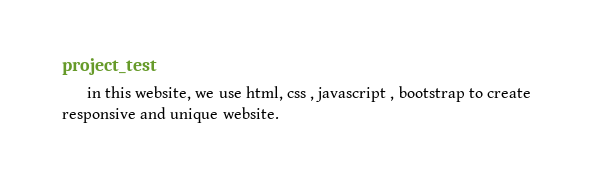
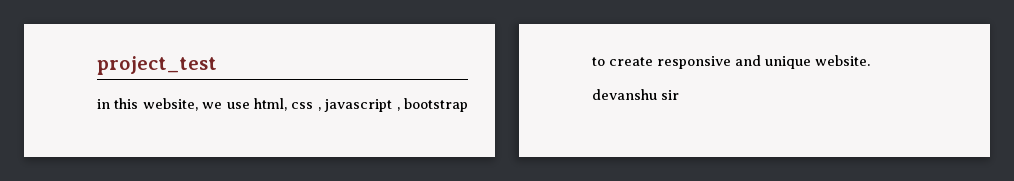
(279, 113) none -> [592,89,679,100] // devanshu sir

